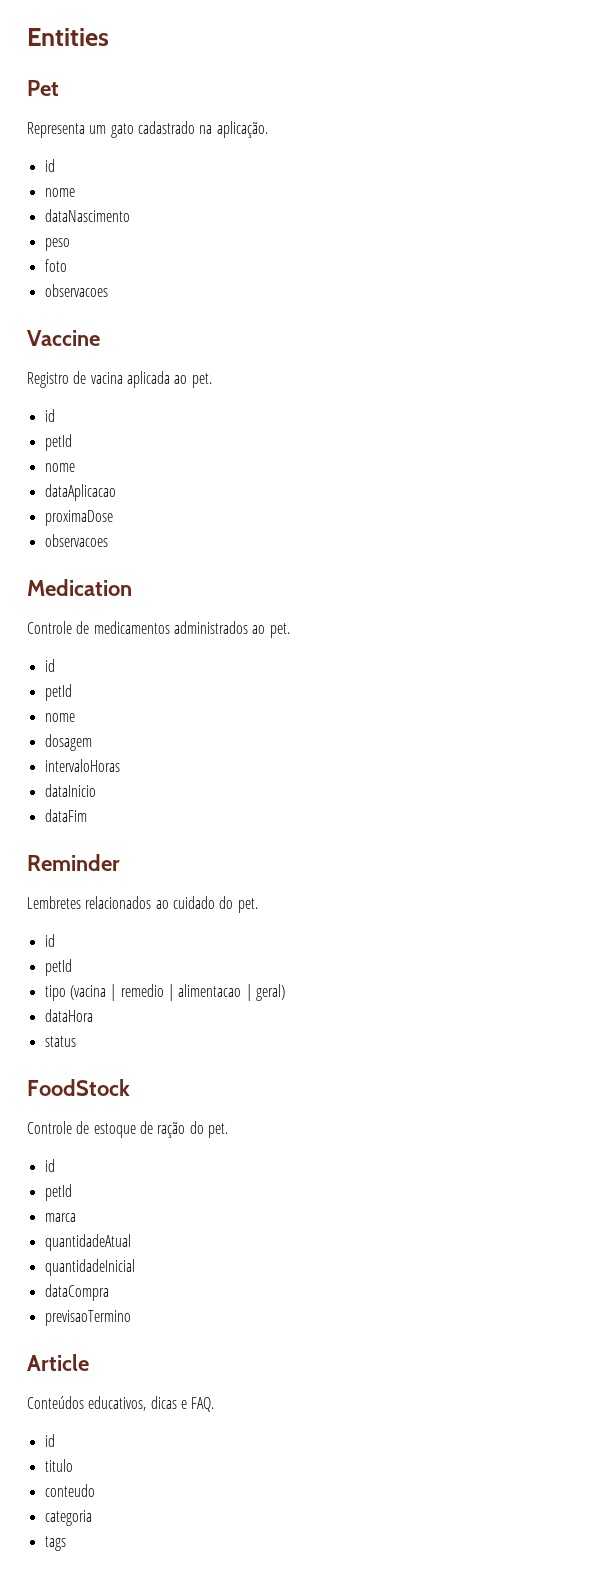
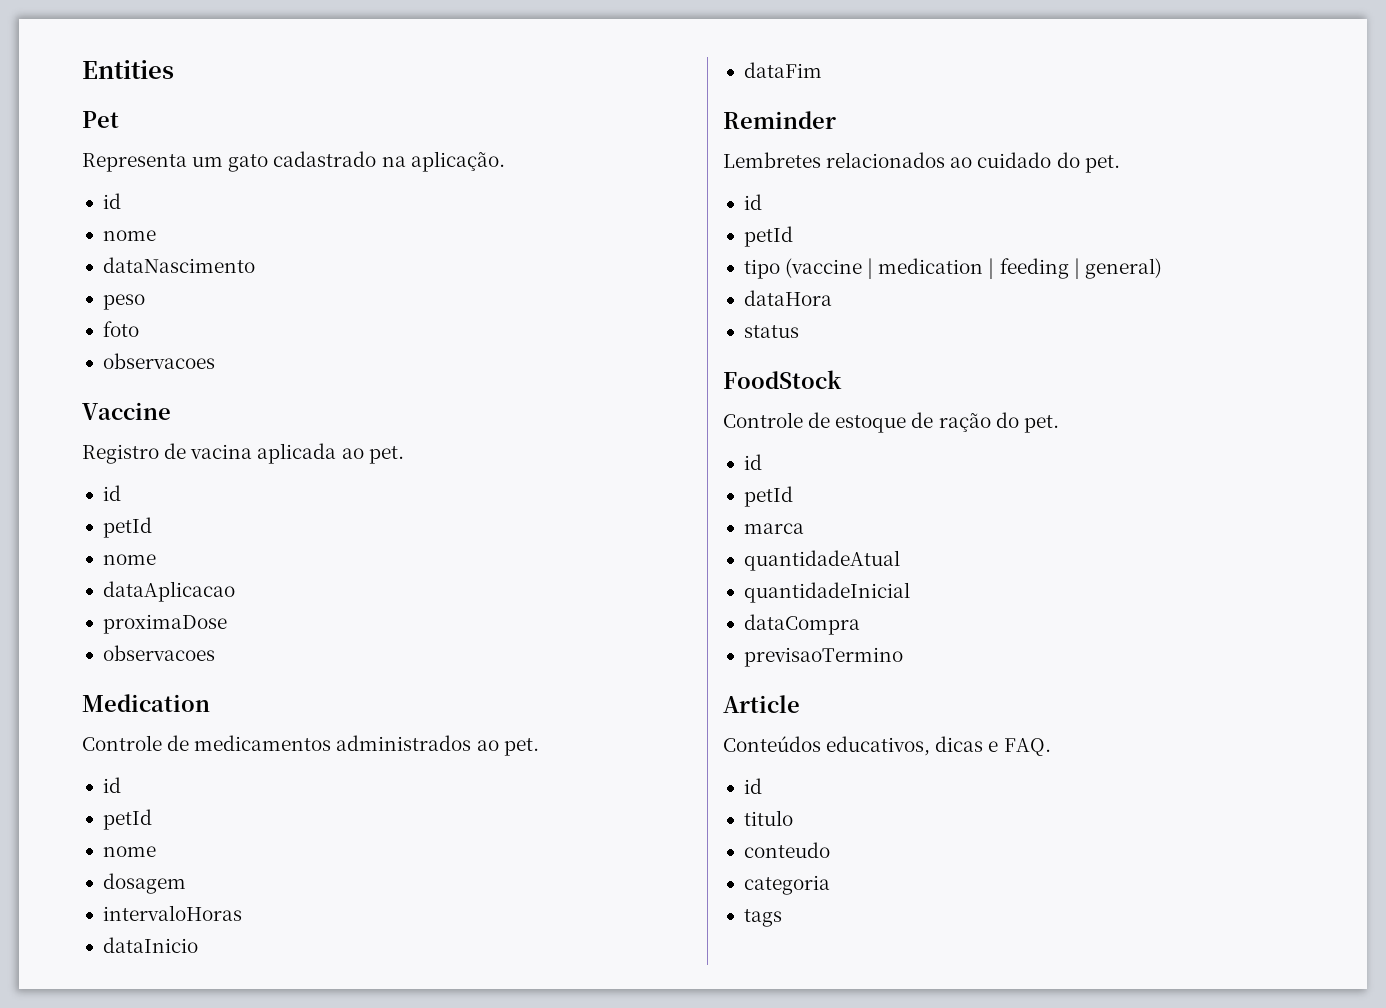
[69,984,285,1001] (vacina | remedio | alimentacao | geral) -> [785,258,1162,279] (vaccine | medication | feeding | general)

